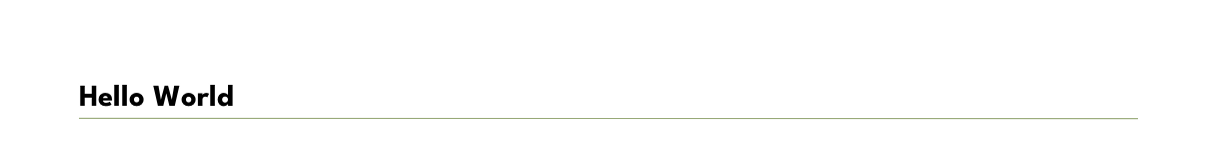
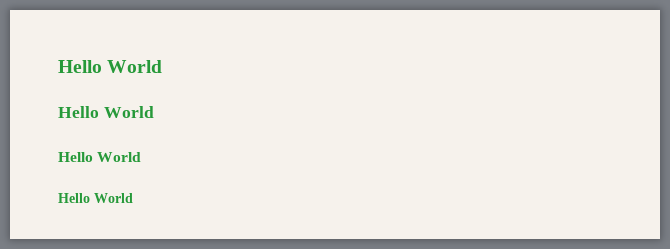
[78,84,235,107] Hello World -> [58,60,163,73] [58,106,154,118] [58,152,142,162] [58,193,133,203] Hello World // Hello World // Hello World // Hello World

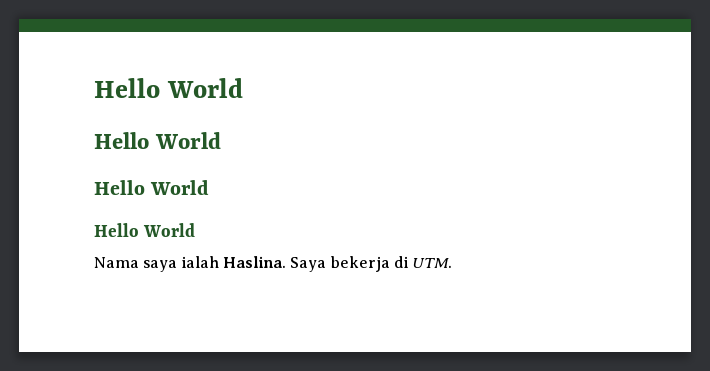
(133, 198) none -> [94,256,453,272] // Nama saya ialah Haslina. Saya bekerja di UTM.

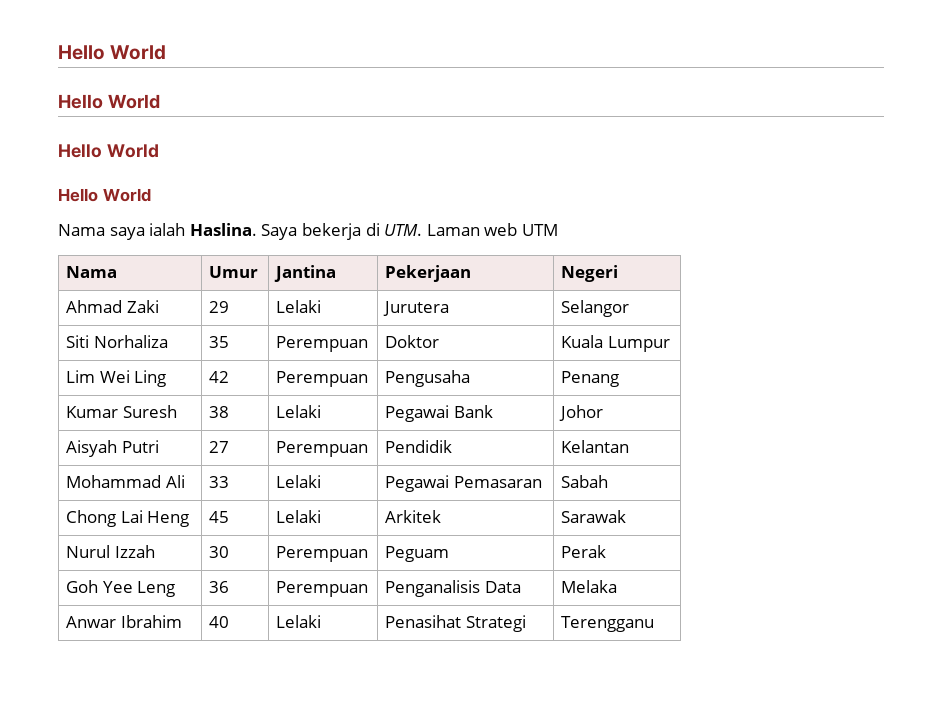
(453, 263) none -> [426,223,558,236] [66,266,118,278] [209,266,259,278] [274,265,337,282] [385,265,472,282] [561,265,619,282] [66,300,159,313] [209,301,230,313] [276,300,322,313] [383,301,450,316] [561,300,630,317] [66,335,168,348] [209,336,230,348] [276,336,369,352] [385,335,440,348] [561,335,670,352] [66,370,167,387] [209,371,230,383] [276,371,369,387] [385,370,471,387] [561,371,620,387] [66,405,177,418] [209,406,230,418] [276,405,322,418] [385,405,493,422] [559,405,604,421] [66,440,159,457] [209,441,230,453] [276,441,369,457] [385,440,453,453] [561,440,630,453] [66,475,185,488] [209,476,230,488] [276,475,322,488] [385,475,542,492] [561,475,609,488] [66,510,190,527] [209,511,230,523] [276,510,322,523] [385,510,442,523] [561,510,627,523] [66,545,155,558] [209,546,230,558] [276,546,369,562] [385,546,450,562] [561,545,607,558] [66,580,176,597] [209,581,230,593] [276,581,369,597] [385,580,521,597] [561,580,618,593] [66,615,182,628] [209,616,230,628] [276,615,322,628] [385,615,526,632] [561,616,655,632] Laman web UTM // Nama | Umur | Jantina | Pekerjaan | Negeri // Ahmad Zaki | 29 | Lelaki | Jurutera | Selangor // Siti Norhaliza | 35 | Perempuan | Doktor | Kuala Lumpur // Lim Wei Ling | 42 | Perempuan | Pengusaha | Penang // Kumar Suresh | 38 | Lelaki | Pegawai Bank | Johor // Aisyah Putri | 27 | Perempuan | Pendidik | Kelantan // Mohammad Ali | 33 | Lelaki | Pegawai Pemasaran | Sabah // Chong Lai Heng | 45 | Lelaki | Arkitek | Sarawak // Nurul Izzah | 30 | Perempuan | Peguam | Perak // Goh Yee Leng | 36 | Perempuan | Penganalisis Data | Melaka // Anwar Ibrahim | 40 | Lelaki | Penasihat Strategi | Terengganu

